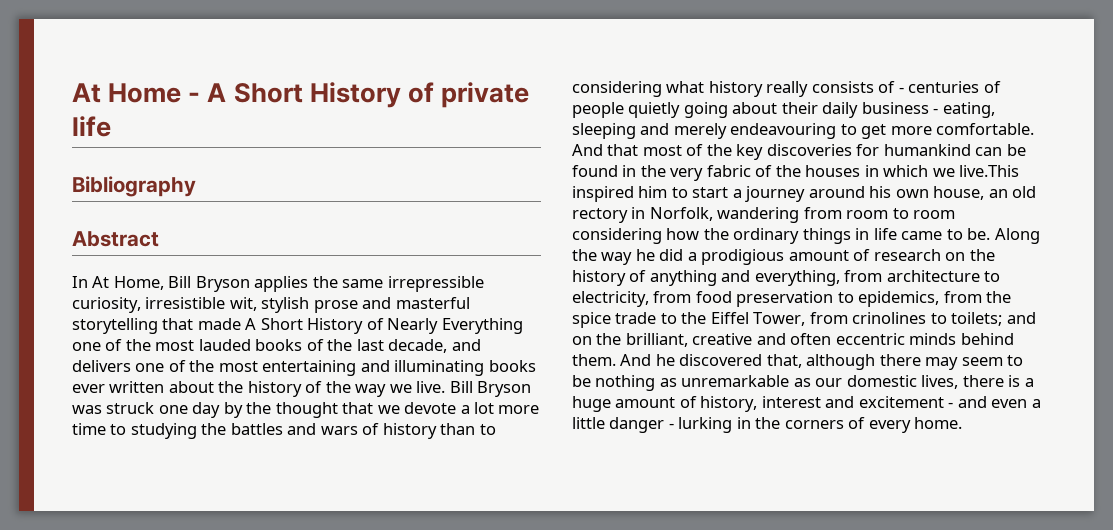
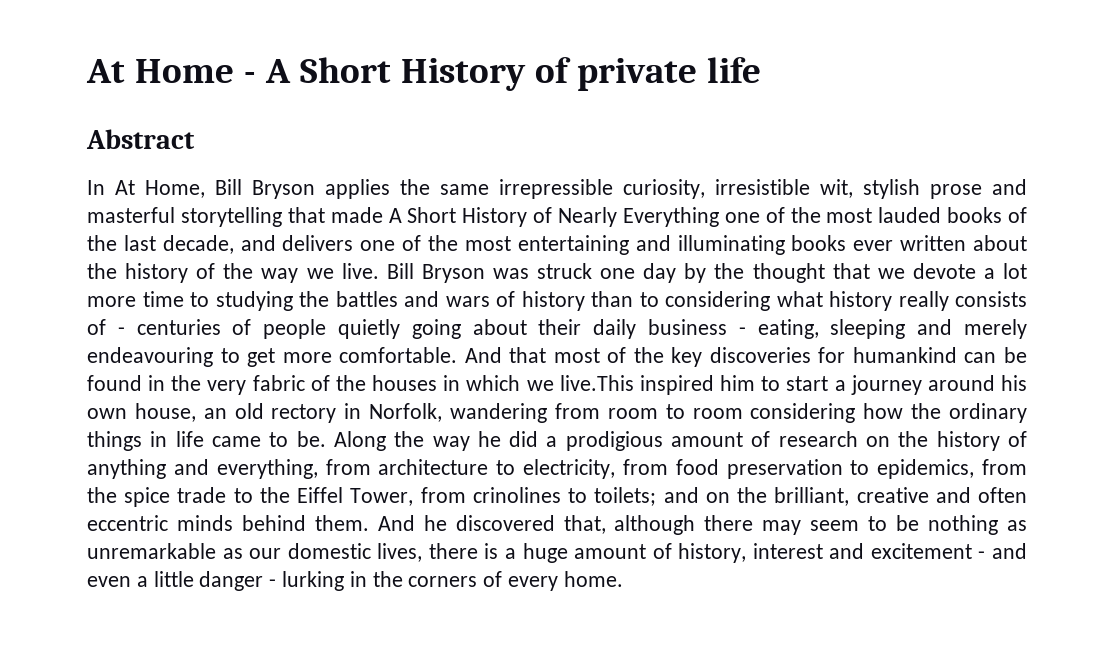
[72,176,196,197] // Bibliography -> (761, 70) none

